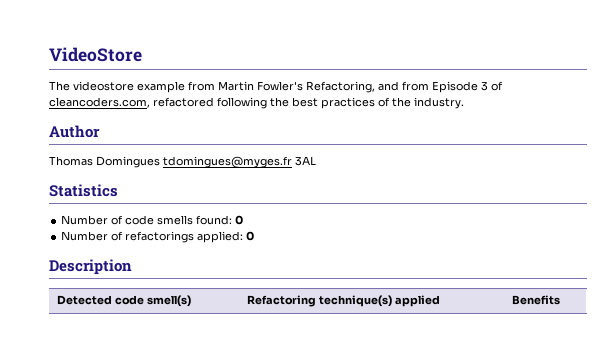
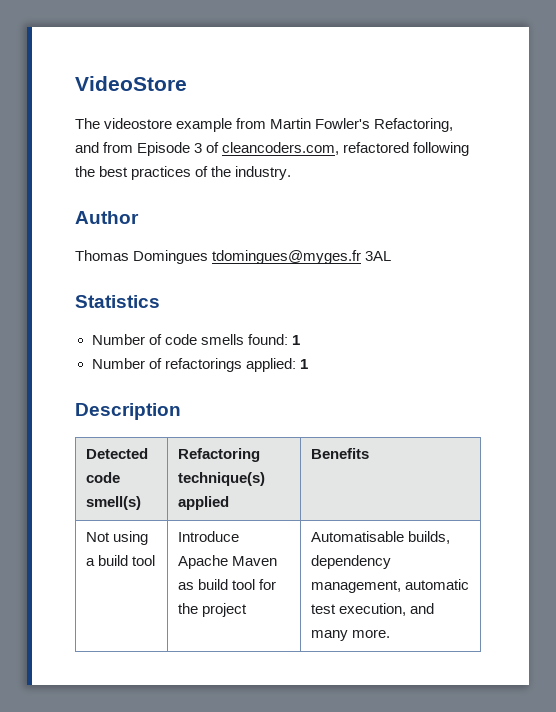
[235,215,244,225] 0 -> [291,335,300,345] 1
[246,231,255,241] 0 -> [299,359,308,369] 1
(561, 300) none -> [85,531,148,545] [85,555,155,566] [177,531,239,542] [177,555,277,569] [177,579,276,590] [177,603,247,617] [310,531,450,544] [310,555,391,569] [310,579,469,593] [310,603,434,616] [310,629,390,641] // Not using a build tool | Introduce Apache Maven as build tool for the project | Automatisable builds, dependency management, automatic test execution, and many more.

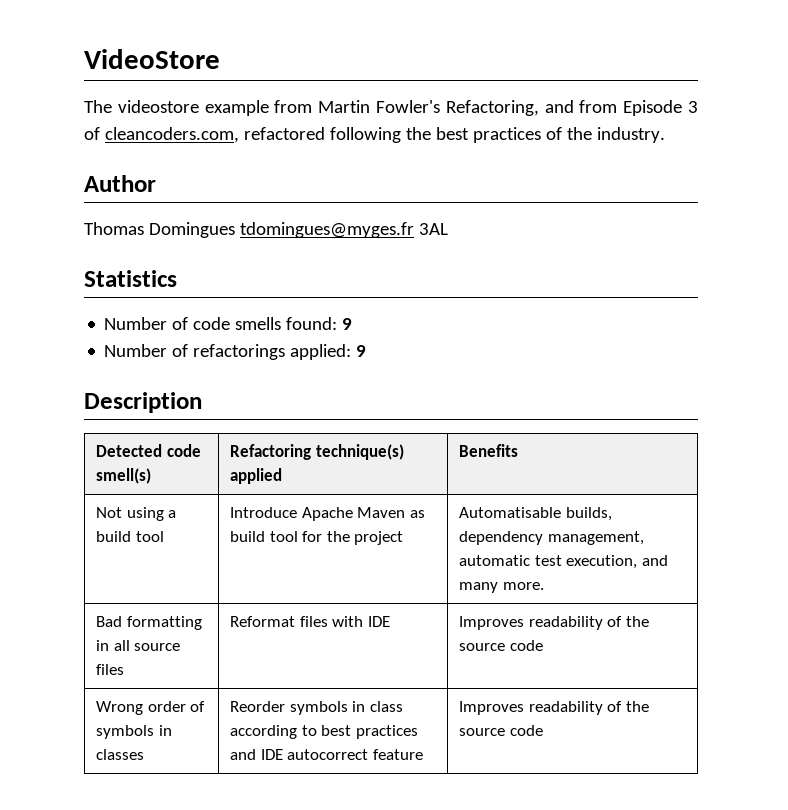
[291,335,300,345] 1 -> [342,318,353,330] 9
[299,359,308,369] 1 -> [356,345,367,357] 9
(390, 633) none -> [96,616,202,630] [96,640,181,651] [96,664,125,675] [230,616,390,627] [459,616,649,630] [459,640,543,651] [96,701,206,715] [96,725,172,739] [96,749,145,760] [230,701,403,715] [230,725,418,739] [230,749,423,760] [459,701,649,715] [459,725,543,736] // Bad formatting in all source files | Reformat files with IDE | Improves readability of the source code // Wrong order of symbols in classes | Reorder symbols in class according to best practices and IDE autocorrect feature | Improves readability of the source code

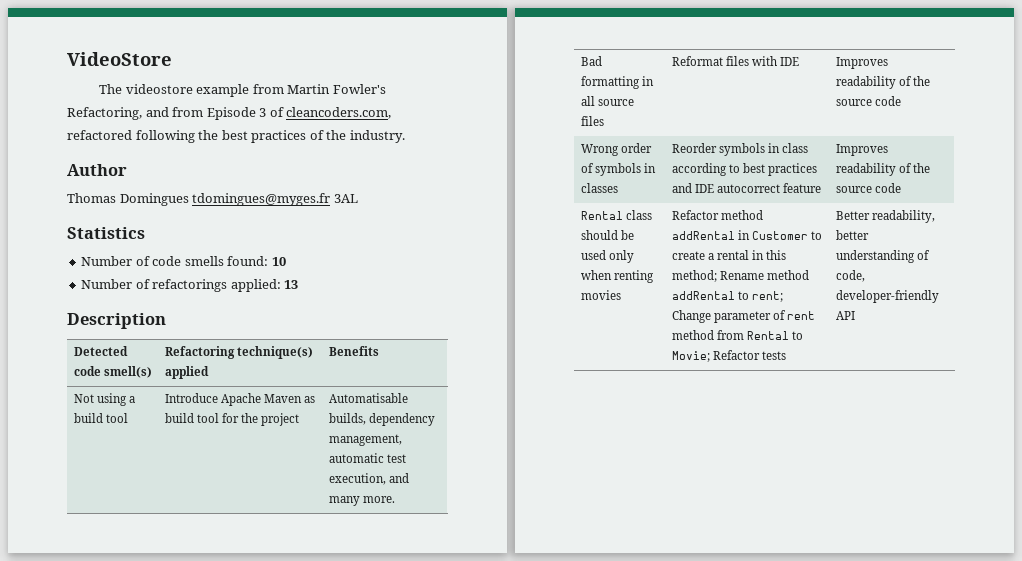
[342,318,353,330] 9 -> [271,257,286,266] 10
[356,345,367,357] 9 -> [284,280,299,289] 13
(543, 730) none -> [580,210,652,220] [580,230,634,240] [580,250,634,263] [580,270,654,283] [580,290,621,300] [671,210,763,220] [671,230,822,240] [671,250,787,260] [671,270,809,282] [671,291,783,302] [671,310,815,323] [671,330,803,340] [671,350,786,362] [835,210,935,223] [835,230,869,240] [835,250,930,263] [835,270,865,282] [835,290,939,303] [835,311,855,320] // Rental class should be used only when renting movies | Refactor method addRental in Customer to create a rental in this method; Rename method addRental to rent; Change parameter of rent method from Rental to Movie; Refactor tests | Better readability, better understanding of code, developer-friendly API

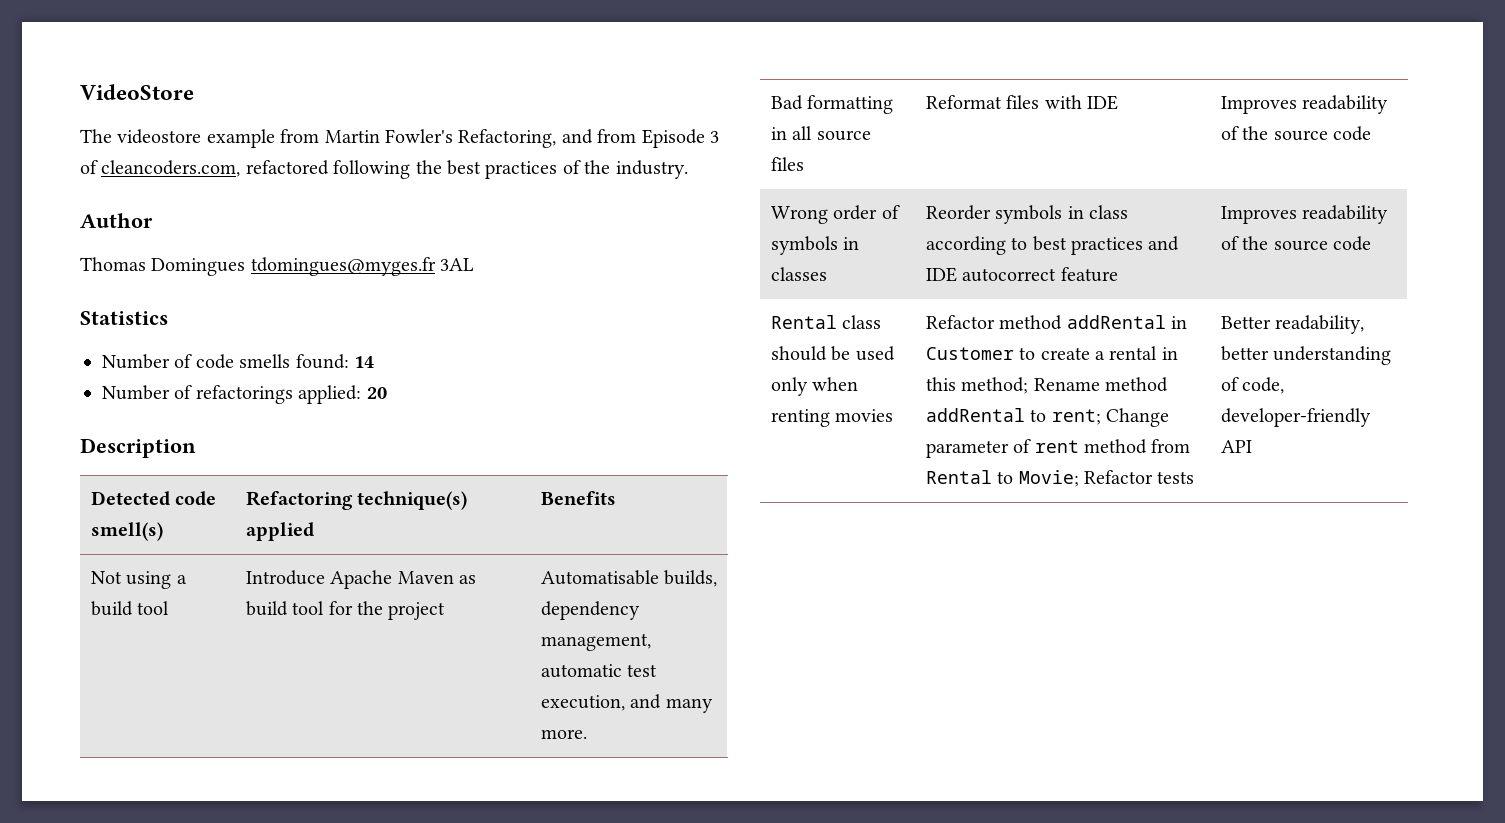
[271,257,286,266] 10 -> [354,356,374,368] 14
[284,280,299,289] 13 -> [366,387,387,399] 20

